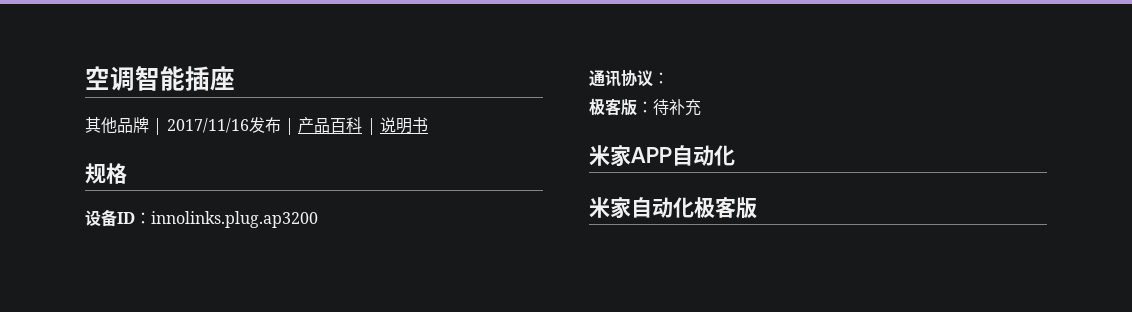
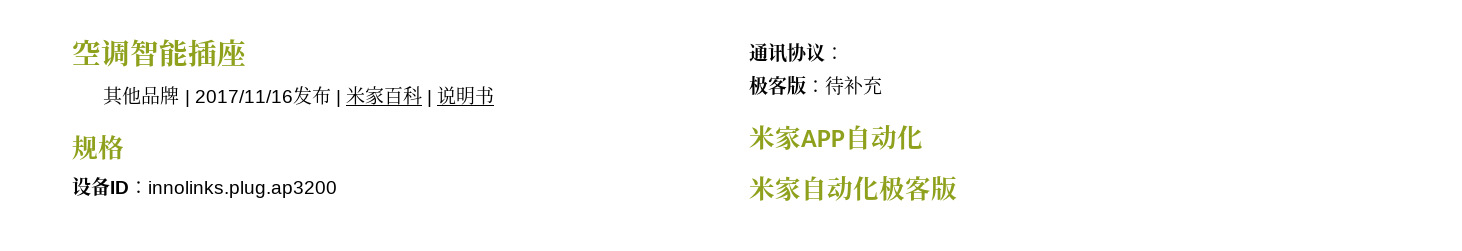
[298,117,331,133] 产品 -> [345,86,384,105] 米家

